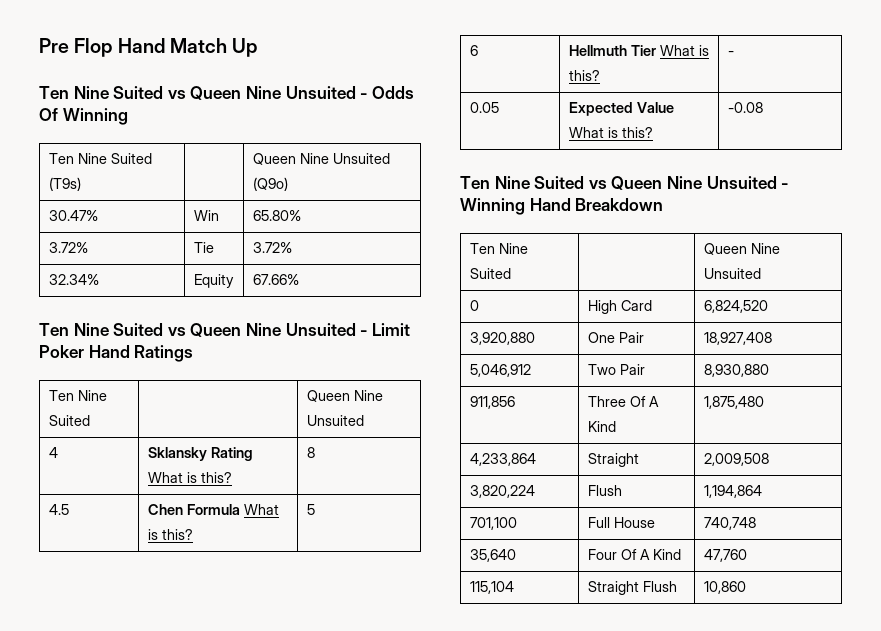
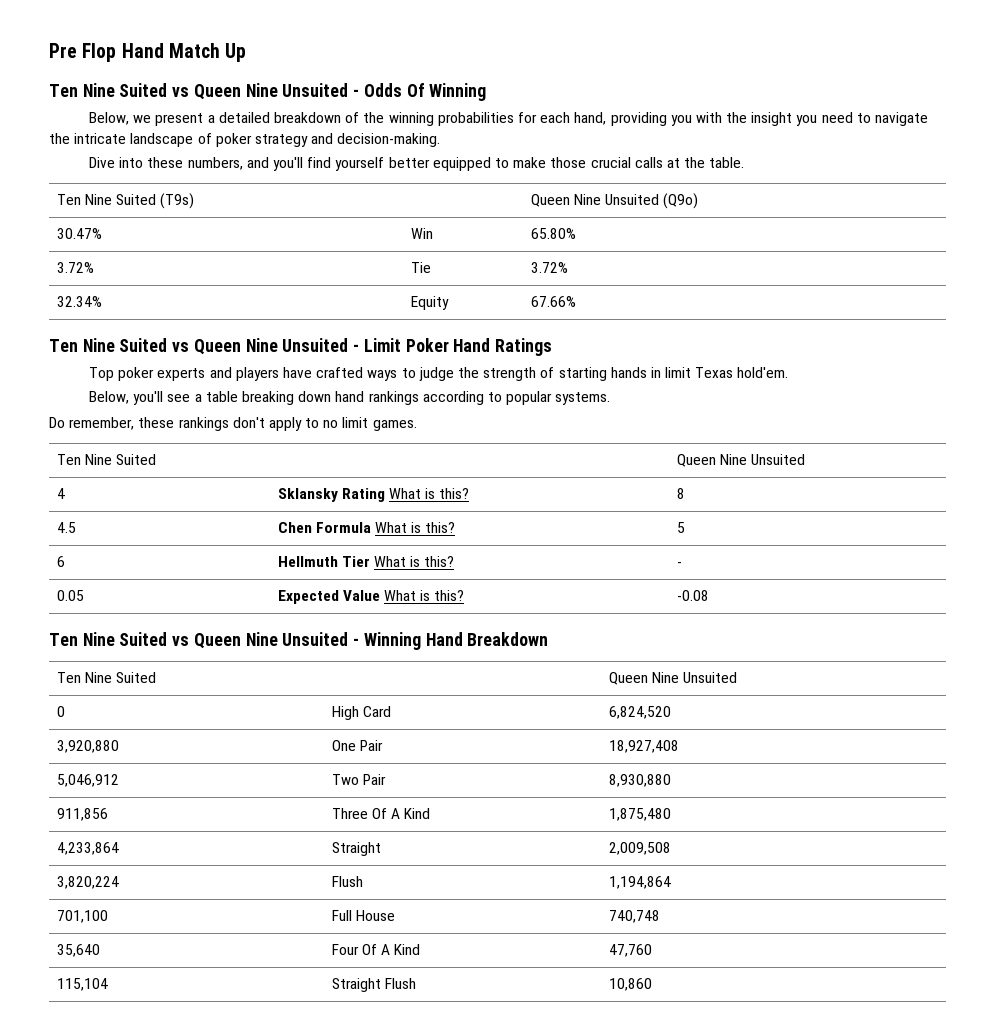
(128, 116) none -> [89,112,928,126] [49,133,441,147] [89,157,745,171] // Below, we present a detailed breakdown of the winning probabilities for each hand, providing you with the insight you need to navigate the intricate landscape of poker strategy and decision-making. // Dive into these numbers, and you'll find yourself better equipped to make those crucial calls at the table.
(194, 353) none -> [89,367,789,381] [89,391,611,405] [49,417,417,431] // Top poker experts and players have crafted ways to judge the strength of starting hands in limit Texas hold'em. // Below, you'll see a table breaking down hand rankings according to popular systems. // Do remember, these rankings don't apply to no limit games.

